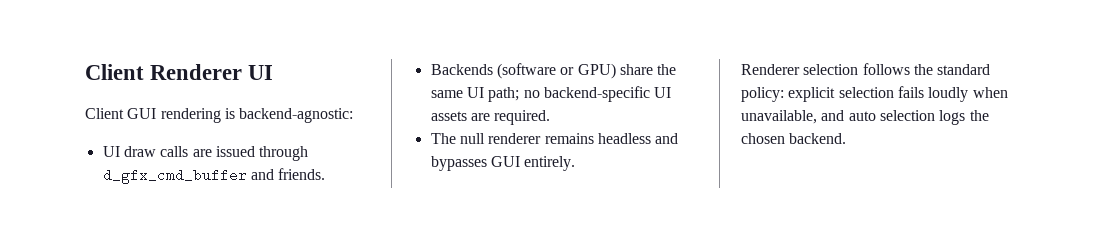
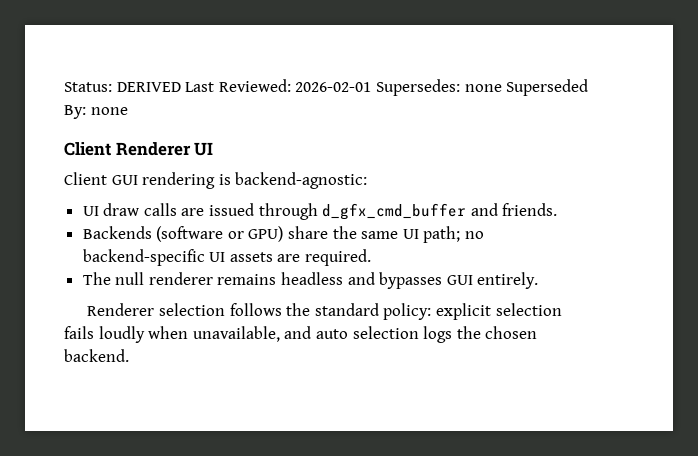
(85, 72) none -> [64,79,589,96] [64,105,128,119] Status: DERIVED Last Reviewed: 2026-02-01 Supersedes: none Superseded By: none //

